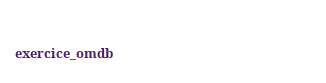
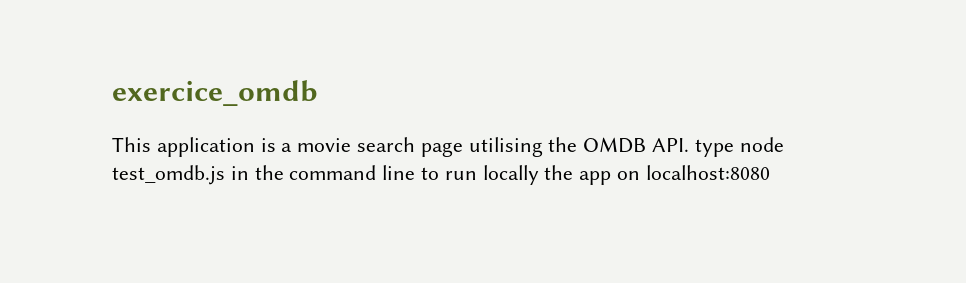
(113, 54) none -> [112,137,784,157] [112,165,770,185] // This application is a movie search page utilising the OMDB API. type node test_omdb.js in the command line to run locally the app on localhost:8080

